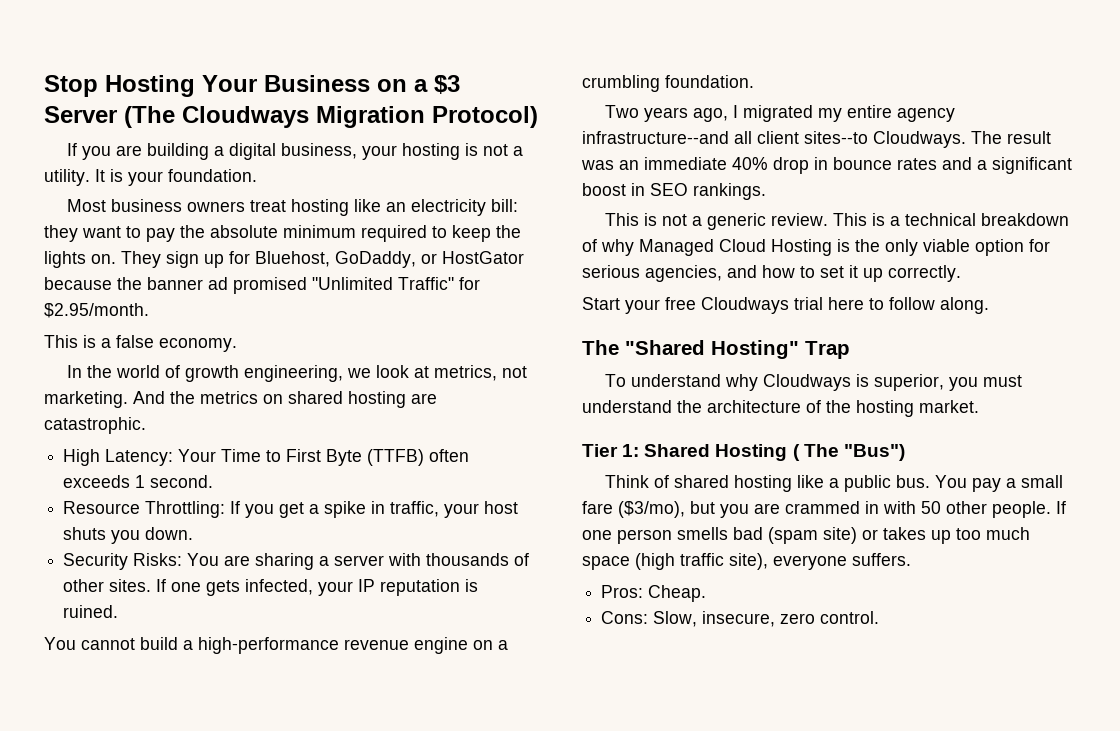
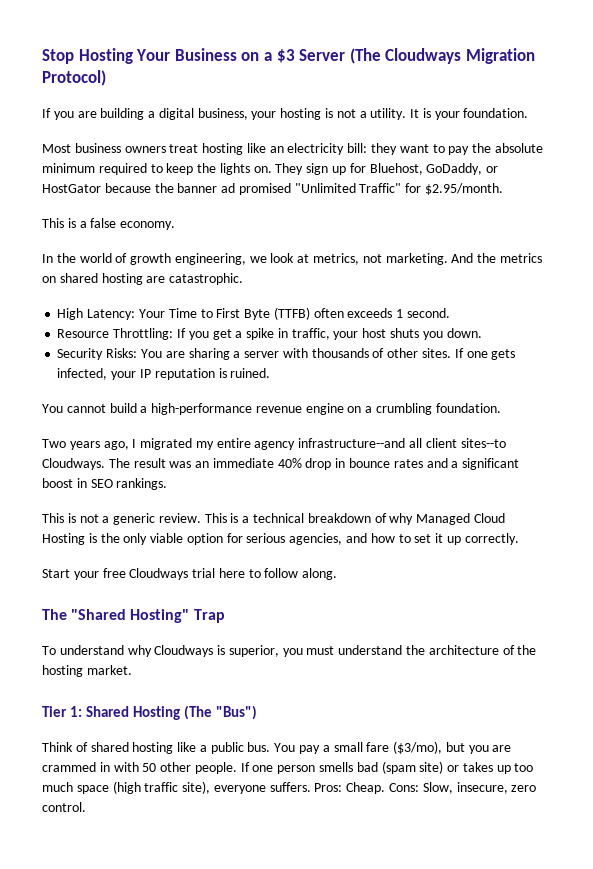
[792,444,839,461] ( The -> [183,705,212,720] (The
(911, 559) // -> (311, 787) none
(707, 593) // -> (386, 788) none

